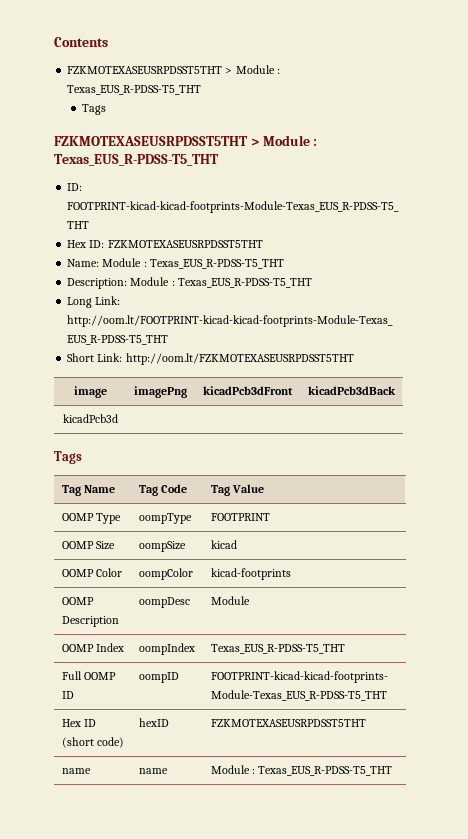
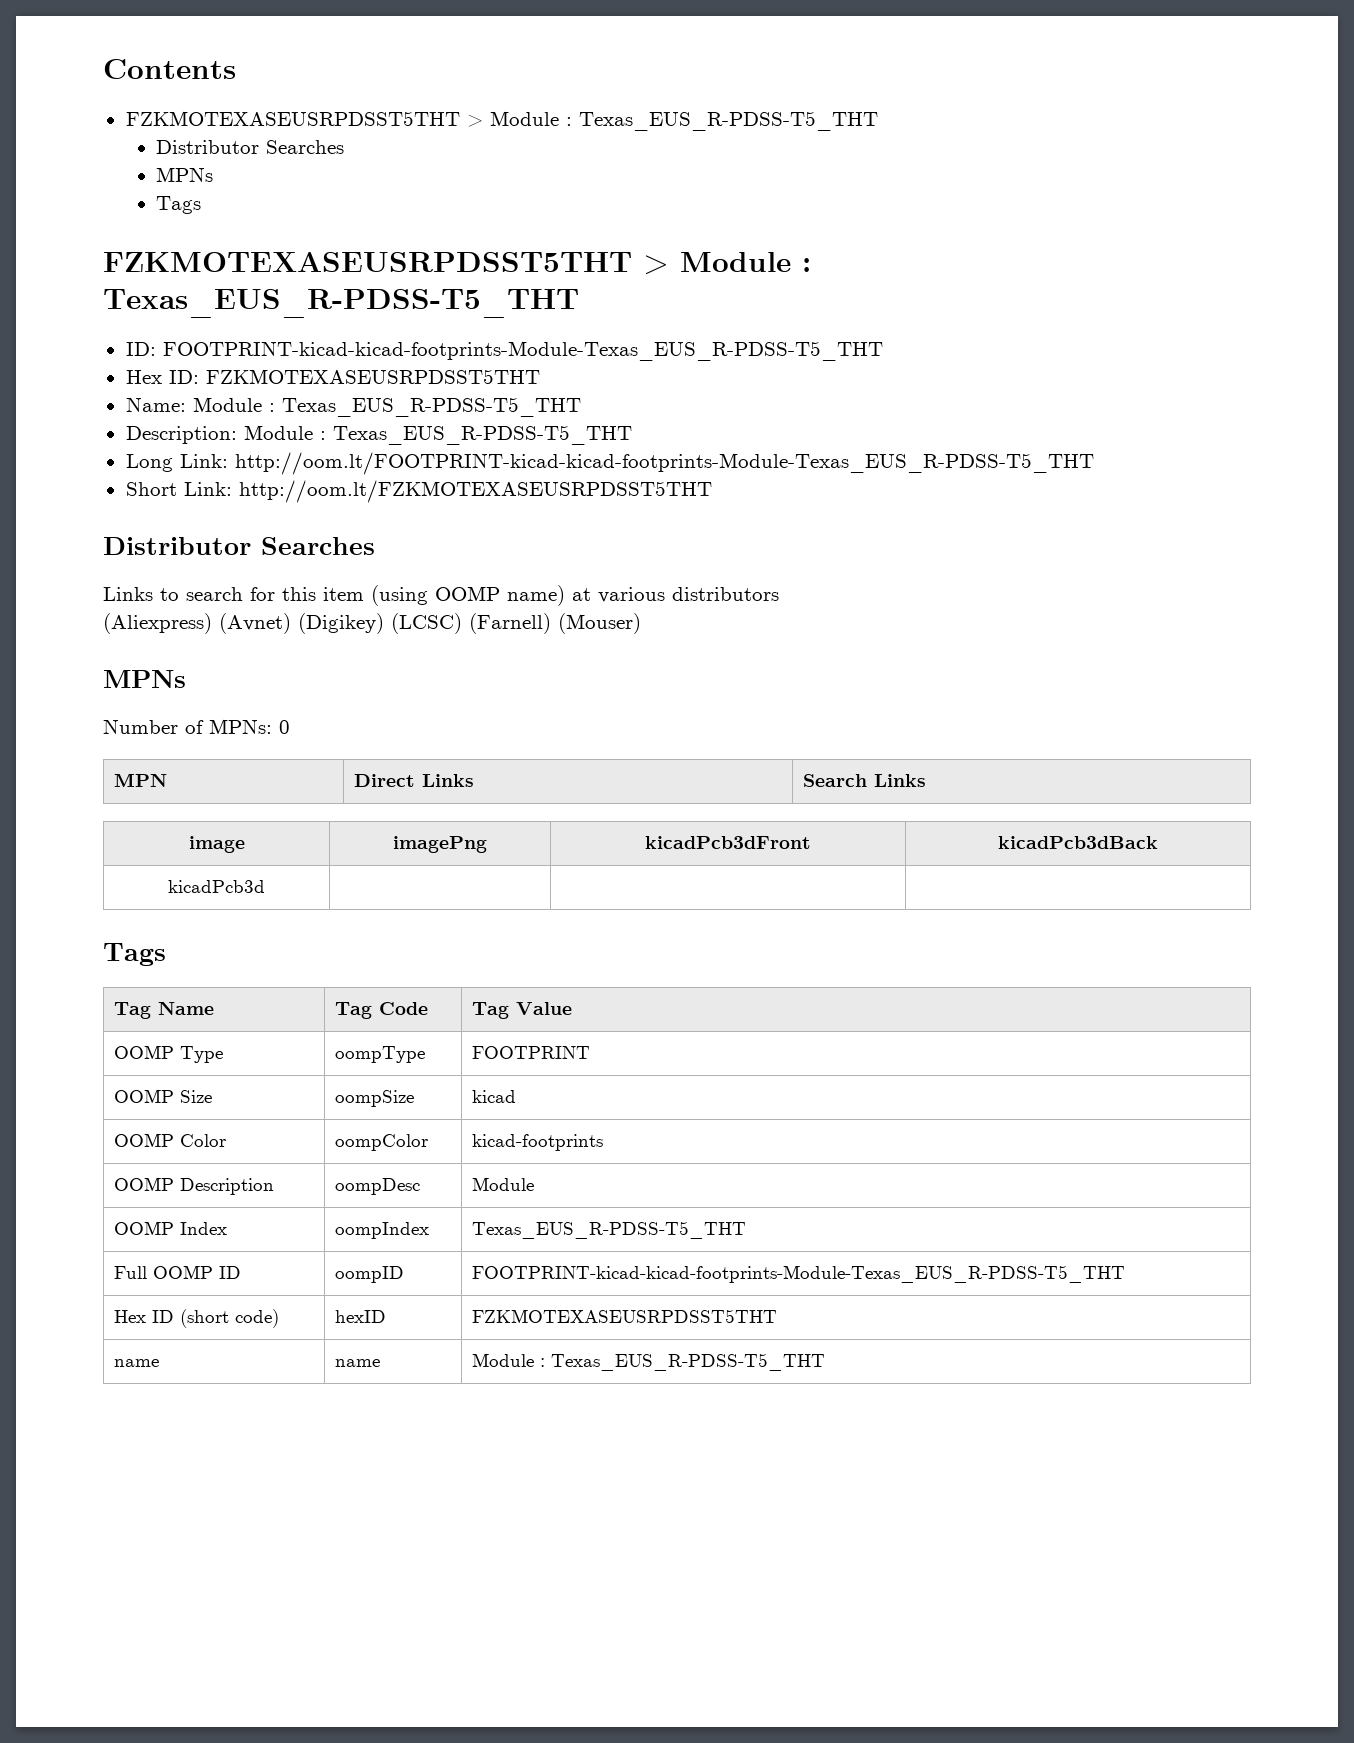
(202, 90) none -> [156,140,345,154] [156,167,214,182] // Distributor Searches // MPNs
(354, 359) none -> [103,537,375,555] [103,585,779,606] [103,613,641,634] [103,670,186,688] [103,719,290,734] [114,773,168,787] [354,774,475,787] [803,774,927,787] // Distributor Searches // Links to search for this item (using OOMP name) at various distributors // (Aliexpress) (Avnet) (Digikey) (LCSC) (Farnell) (Mouser) // MPNs // Number of MPNs: 0 // MPN | Direct Links | Search Links

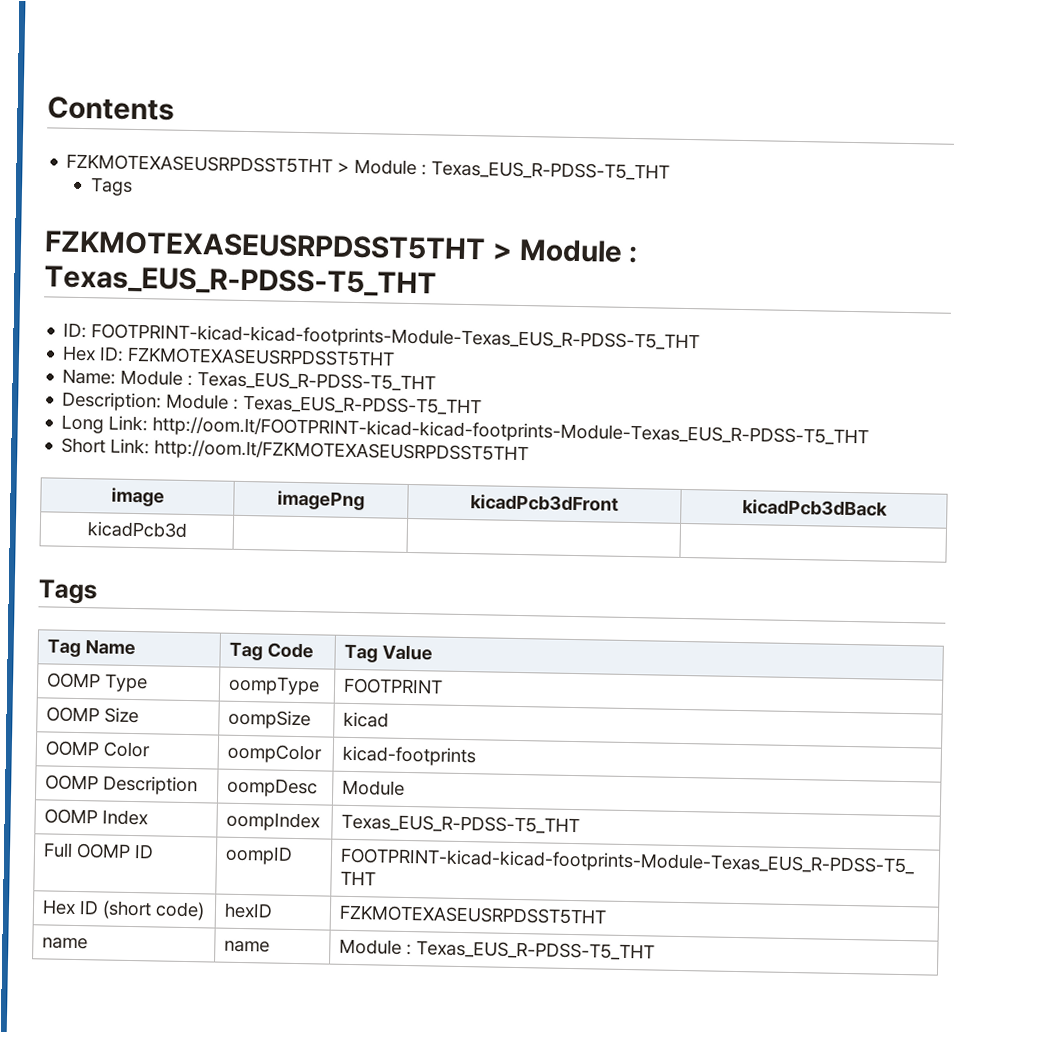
[156,140,345,154] [156,167,214,182] // Distributor Searches // MPNs -> (671, 170) none
[103,537,375,555] [103,585,779,606] [103,613,641,634] [103,670,186,688] [103,719,290,734] [114,773,168,787] [354,774,475,787] [803,774,927,787] // Distributor Searches // Links to search for this item (using OOMP name) at various distributors // (Aliexpress) (Avnet) (Digikey) (LCSC) (Farnell) (Mouser) // MPNs // Number of MPNs: 0 // MPN | Direct Links | Search Links -> (530, 452) none

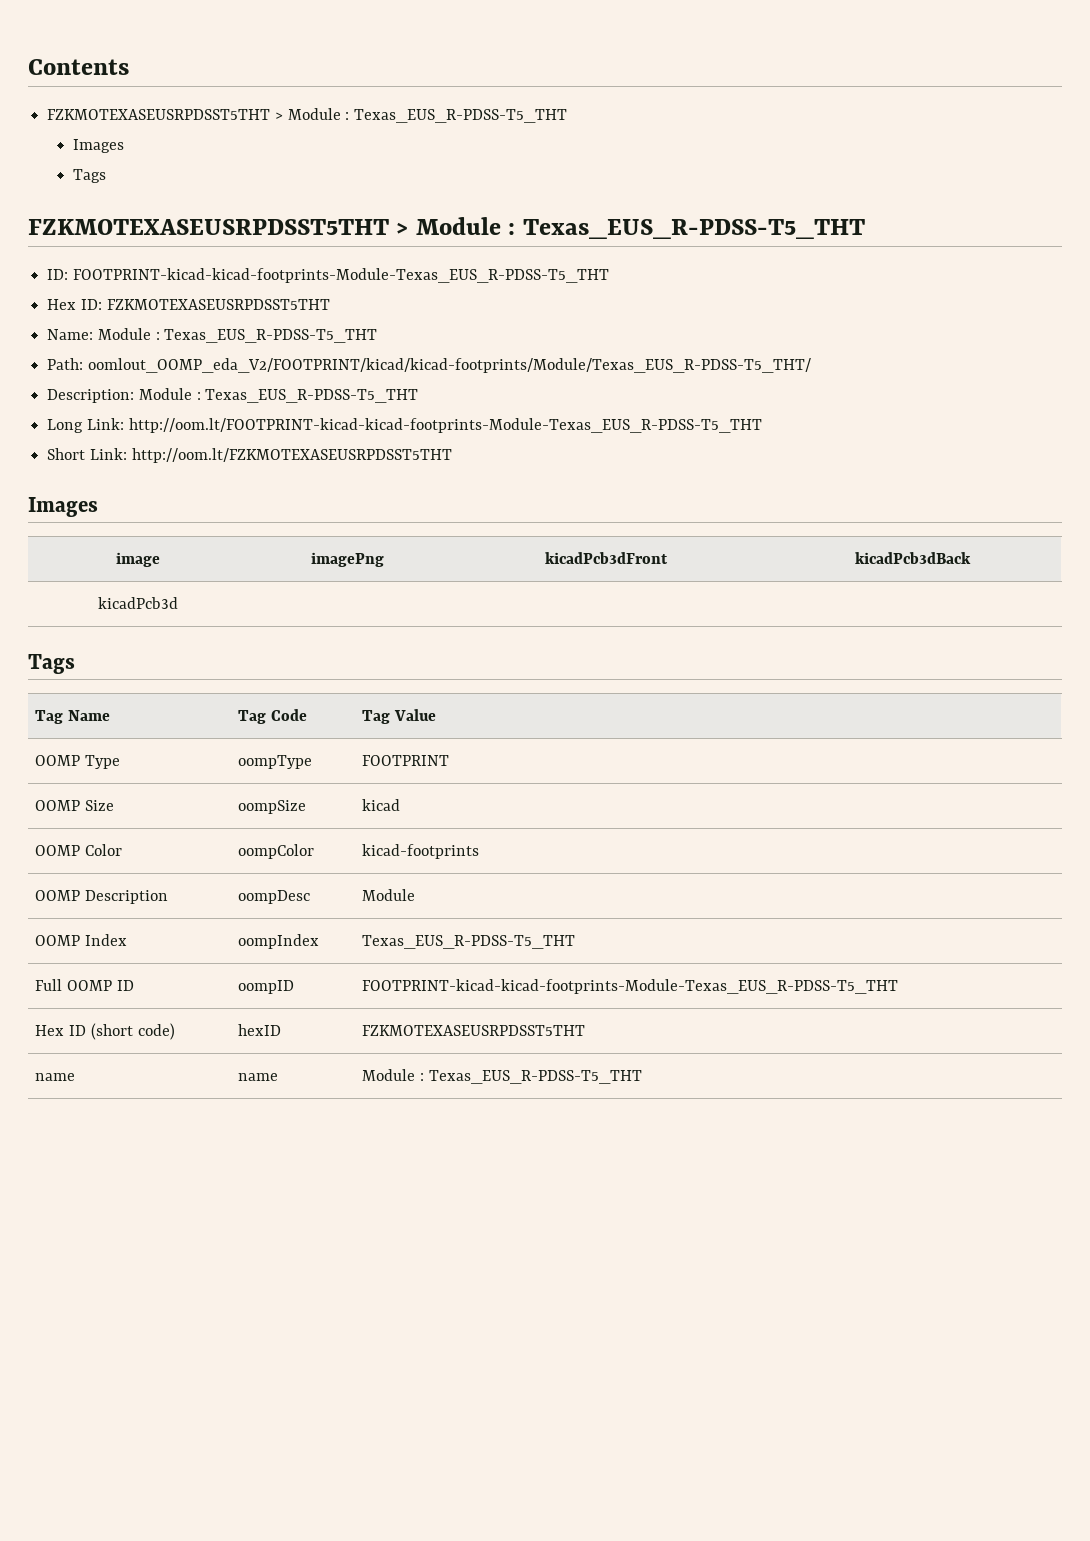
(671, 170) none -> [73,139,125,153] // Images
(437, 381) none -> [47,358,811,373] // Path: oomlout_OOMP_eda_V2/FOOTPRINT/kicad/kicad-footprints/Module/Texas_EUS_R-PDSS-T5_THT/
(530, 452) none -> [28,497,98,517] // Images

